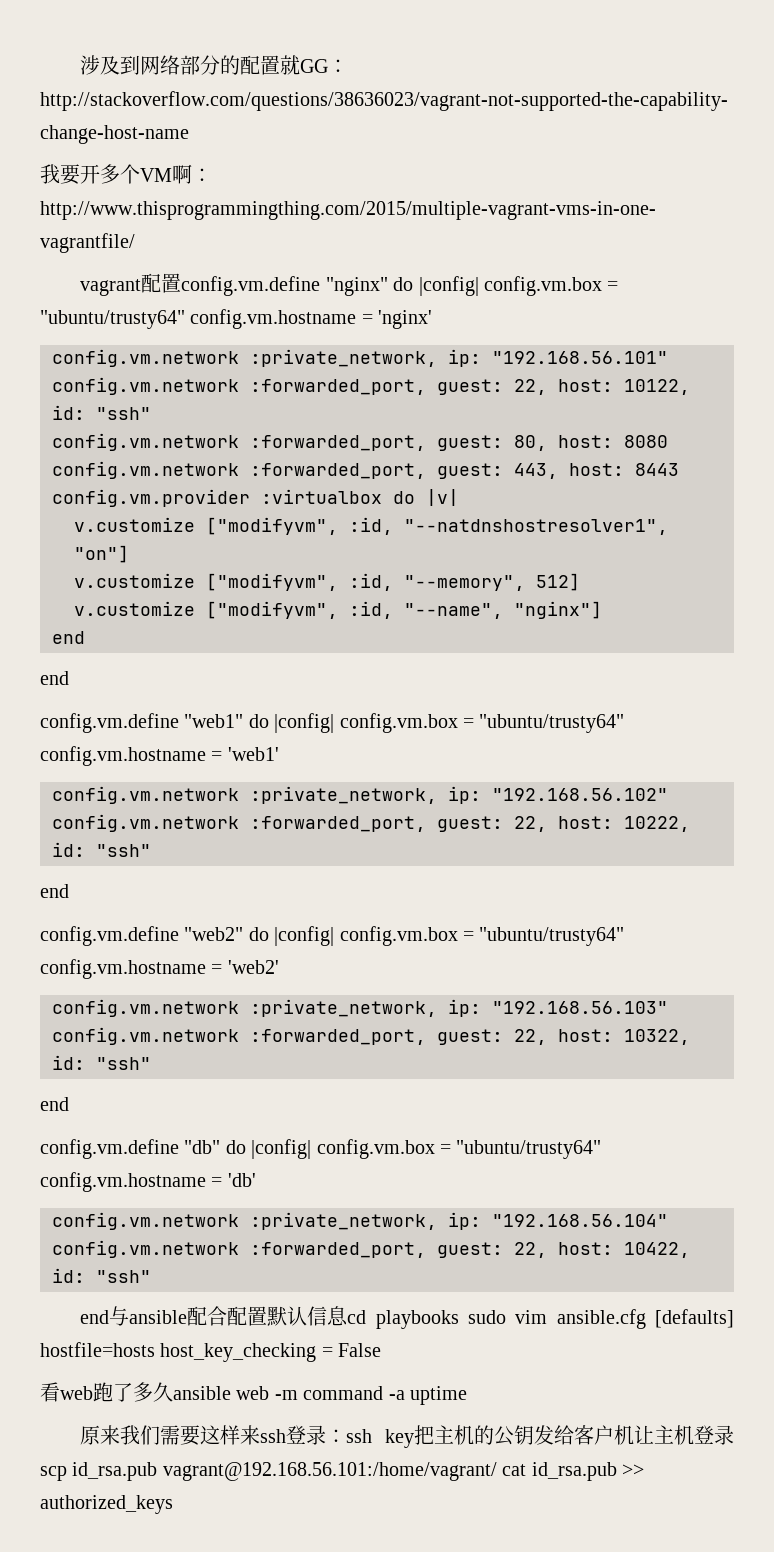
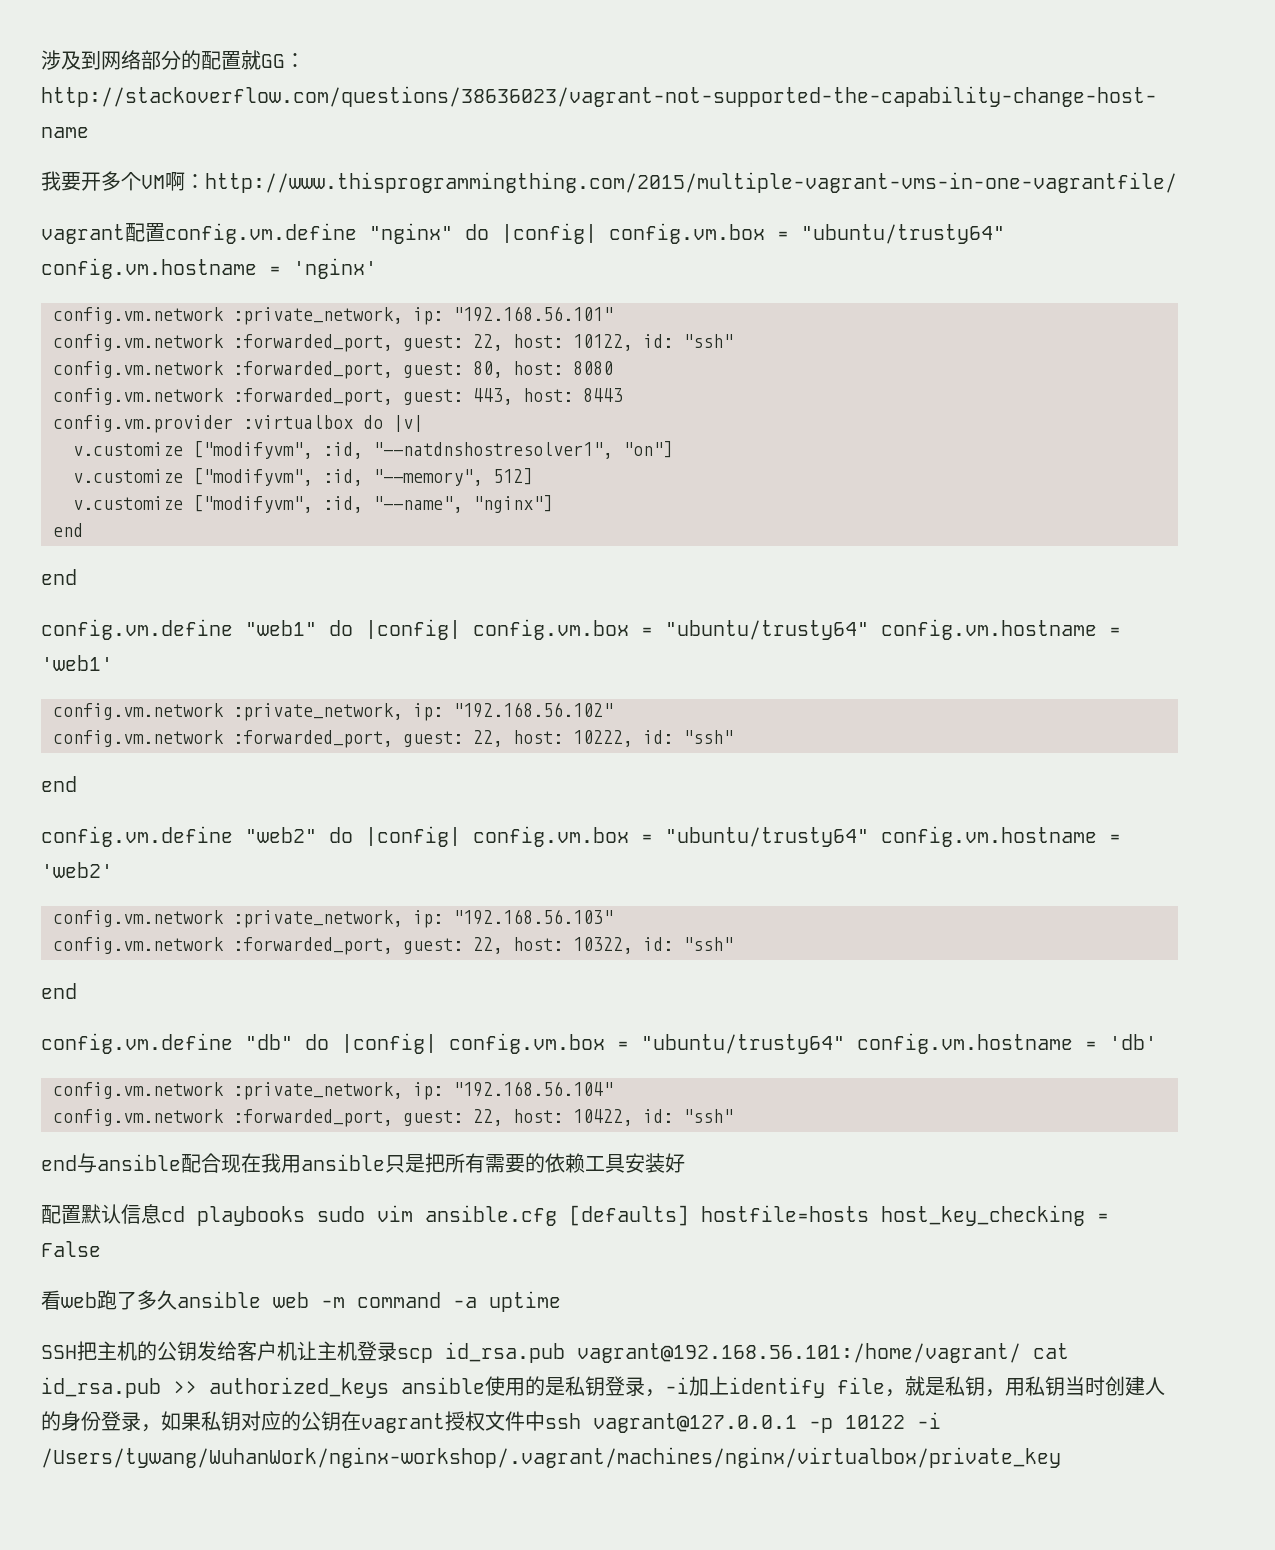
(228, 1316) none -> [221,1153,685,1173] 现在我用ansible只是把所有需要的依赖工具安装好 //
[80,1425,414,1448] 原来我们需要这样来ssh登录：ssh key -> [41,1345,77,1359] SSH
(173, 1504) none -> [401,1376,1165,1398] [41,1411,941,1433] [41,1447,1061,1468] ansible使用的是私钥登录，-i加上identify file，就是私钥，用私钥当时创建人的身份登录，如果私钥对应的公钥在vagrant授权文件中ssh vagrant@127.0.0.1 -p 10122 -i /Users/tywang/WuhanWork/nginx-workshop/.vagrant/machines/nginx/virtualbox/private_key

